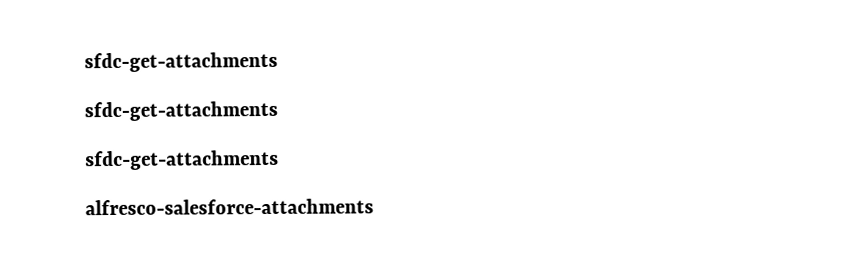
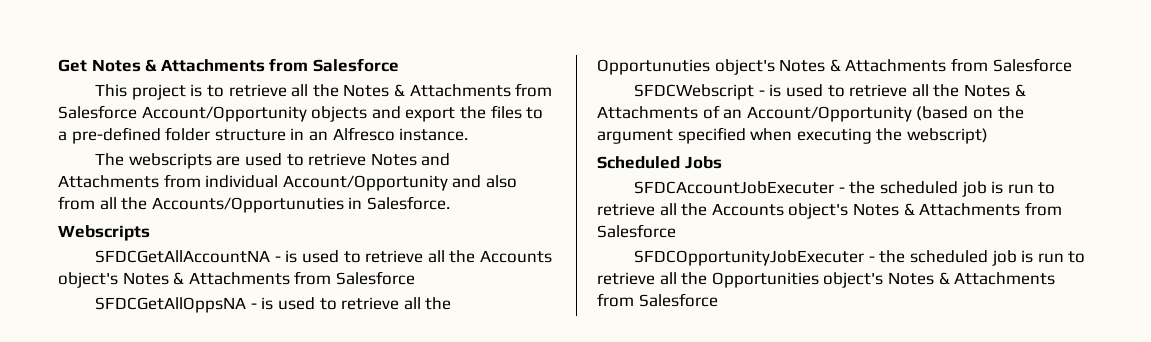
[84,51,278,73] [84,100,278,122] [85,149,279,171] [85,198,374,216] sfdc-get-attachments // sfdc-get-attachments // sfdc-get-attachments // alfresco-salesforce-attachments -> [58,58,399,72] [95,83,553,100] [58,105,544,122] [58,127,469,144] [95,153,451,169] [58,174,517,191] [58,196,450,213] [58,225,150,241] [95,250,552,263] [58,271,415,288] [95,297,452,313] [597,58,1072,75] [634,84,1026,100] [597,105,1024,122] [597,127,988,144] [597,156,722,169] [634,181,1056,197] [597,202,1062,219] [597,224,676,238] [634,250,1086,266] [597,272,1056,288] [597,293,718,307] Get Notes & Attachments from Salesforce // This project is to retrieve all the Notes & Attachments from Salesforce Account/Opportunity objects and export the files to a pre-defined folder structure in an Alfresco instance. // The webscripts are used to retrieve Notes and Attachments from individual Account/Opportunity and also from all the Accounts/Opportunuties in Salesforce. // Webscripts // SFDCGetAllAccountNA - is used to retrieve all the Accounts object's Notes & Attachments from Salesforce // SFDCGetAllOppsNA - is used to retrieve all the Opportunuties object's Notes & Attachments from Salesforce // SFDCWebscript - is used to retrieve all the Notes & Attachments of an Account/Opportunity (based on the argument specified when executing the webscript) // Scheduled Jobs // SFDCAccountJobExecuter - the scheduled job is run to retrieve all the Accounts object's Notes & Attachments from Salesforce // SFDCOpportunityJobExecuter - the scheduled job is run to retrieve all the Opportunities object's Notes & Attachments from Salesforce

